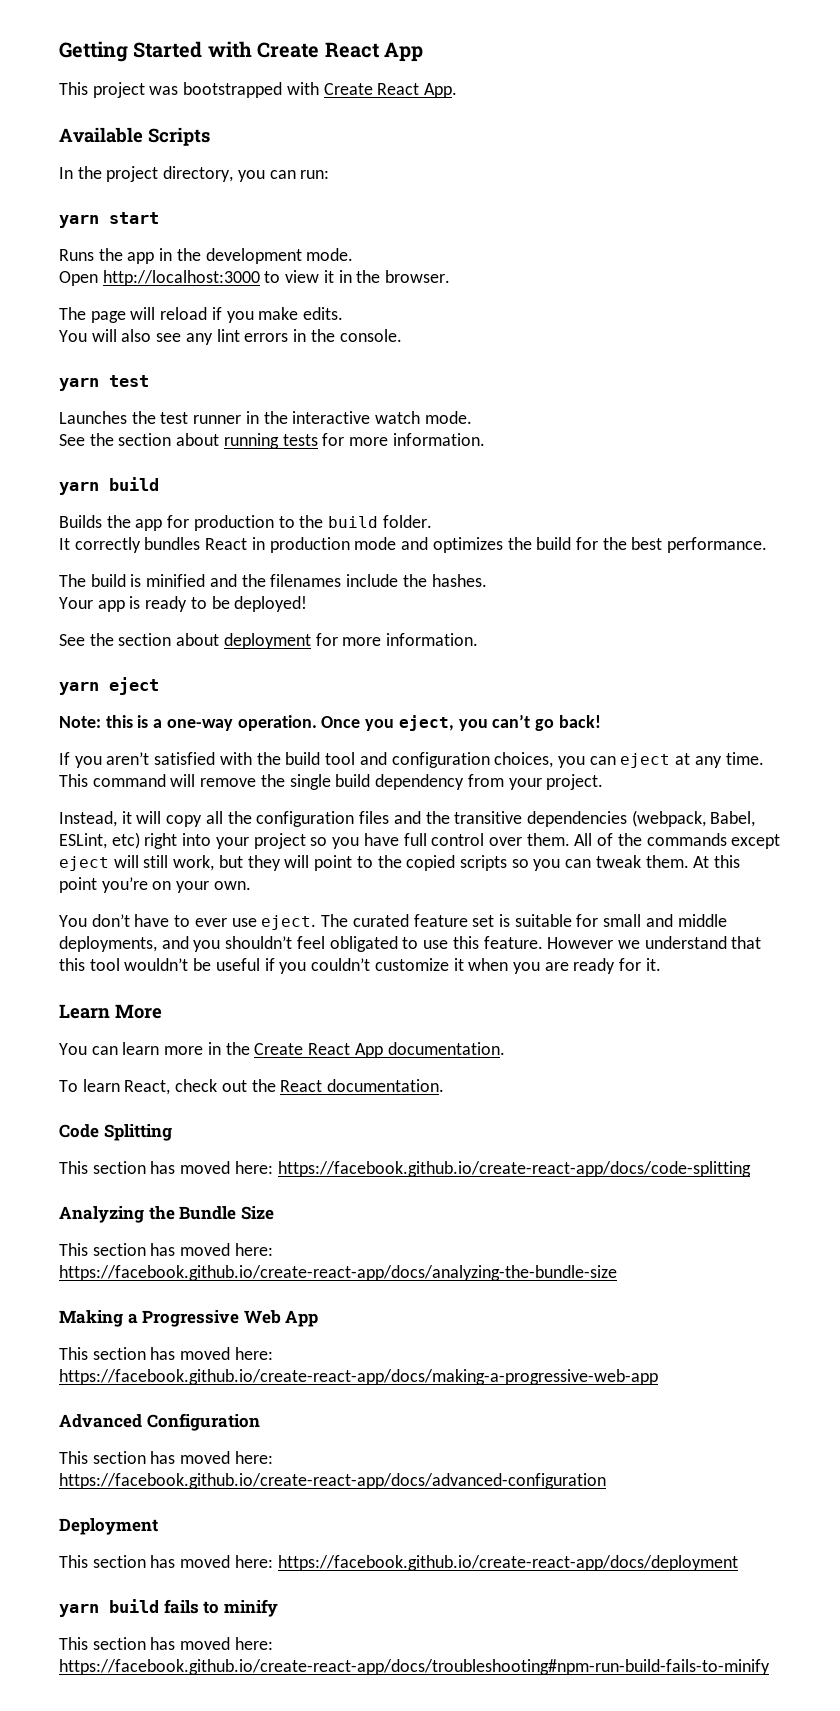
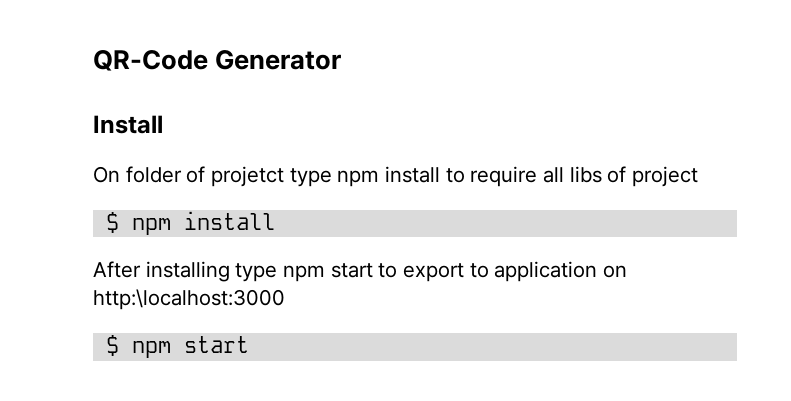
[59,41,423,62] [59,82,458,98] [59,127,210,146] [59,166,330,182] [59,212,159,228] [59,248,354,264] [59,270,451,286] [59,307,344,323] [59,329,402,345] [59,375,149,391] [59,411,472,424] [59,433,485,449] [59,477,159,495] [59,515,432,531] [59,537,768,553] [59,574,487,587] [59,596,308,612] [59,633,479,649] [59,677,159,695] [59,714,601,731] [59,752,764,768] [59,774,604,790] [59,810,756,827] [59,832,781,849] [59,855,741,871] [59,877,251,893] [59,914,727,930] [59,936,762,952] [59,958,661,974] [59,1004,162,1019] [59,1042,505,1058] [59,1079,445,1095] [59,1124,172,1141] [59,1161,751,1177] [59,1206,274,1223] [59,1243,273,1256] [59,1265,617,1281] [59,1310,319,1327] [59,1347,273,1360] [59,1369,658,1385] [59,1413,260,1431] [59,1451,273,1464] [59,1473,606,1489] [59,1518,158,1535] [59,1555,738,1571] [59,1599,278,1617] [59,1637,273,1650] [59,1659,770,1675] Getting Started with Create React App // This project was bootstrapped with Create React App. // Available Scripts // In the project directory, you can run: // yarn start // Runs the app in the development mode. // Open http://localhost:3000 to view it in the browser. // The page will reload if you make edits. // You will also see any lint errors in the console. // yarn test // Launches the test runner in the interactive watch mode. // See the section about running tests for more information. // yarn build // Builds the app for production to the build folder. // It correctly bundles React in production mode and optimizes the build for the best performance. // The build is minified and the filenames include the hashes. // Your app is ready to be deployed! // See the section about deployment for more information. // yarn eject // Note: this is a one-way operation. Once you eject, you can’t go back! // If you aren’t satisfied with the build tool and configuration choices, you can eject at any time. This command will remove the single build dependency from your project. // Instead, it will copy all the configuration files and the transitive dependencies (webpack, Babel, ESLint, etc) right into your project so you have full control over them. All of the commands except eject will still work, but they will point to the copied scripts so you can tweak them. At this point you’re on your own. // You don’t have to ever use eject. The curated feature set is suitable for small and middle deployments, and you shouldn’t feel obligated to use this feature. However we understand that this tool wouldn’t be useful if you couldn’t customize it when you are ready for it. // Learn More // You can learn more in the Create React App documentation. // To learn React, check out the React documentation. // Code Splitting // This section has moved here: https://facebook.github.io/create-react-app/docs/code-splitting // Analyzing the Bundle Size // This section has moved here: https://facebook.github.io/create-react-app/docs/analyzing-the-bundle-size // Making a Progressive Web App // This section has moved here: https://facebook.github.io/create-react-app/docs/making-a-progressive-web-app // Advanced Configuration // This section has moved here: https://facebook.github.io/create-react-app/docs/advanced-configuration // Deployment // This section has moved here: https://facebook.github.io/create-react-app/docs/deployment // yarn build fails to minify // This section has moved here: https://facebook.github.io/create-react-app/docs/troubleshooting#npm-run-build-fails-to-minify -> [93,50,342,71] [93,115,163,134] [93,166,699,187] [105,211,275,235] [93,261,628,282] [93,289,285,310] [105,335,249,358] QR-Code Generator // Install // On folder of projetct type npm install to require all libs of project // $ npm install // After installing type npm start to export to application on http:\localhost:3000 // $ npm start

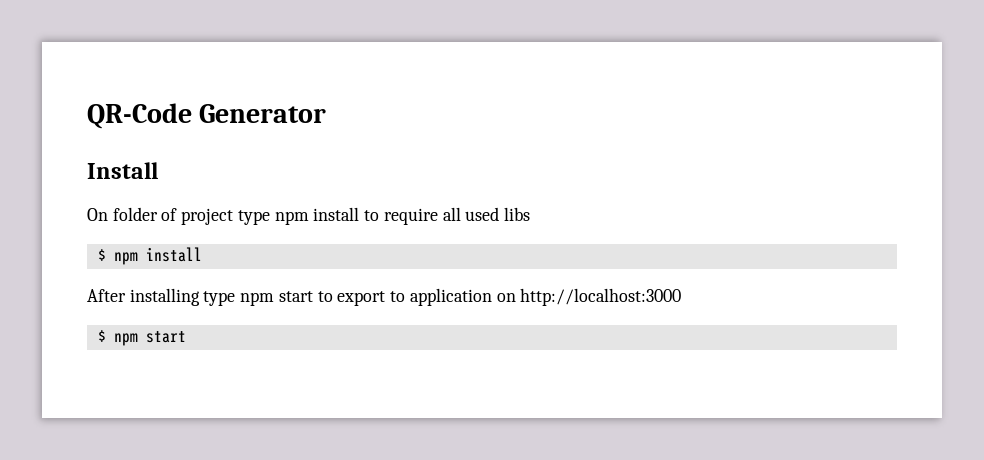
[211,166,285,187] projetct -> [181,208,234,225] project
(565, 175) none -> [465,207,500,221] used
[607,166,699,187] of project -> (530, 214) none
[93,289,285,310] http:\localhost:3000 -> [520,288,682,306] http://localhost:3000

